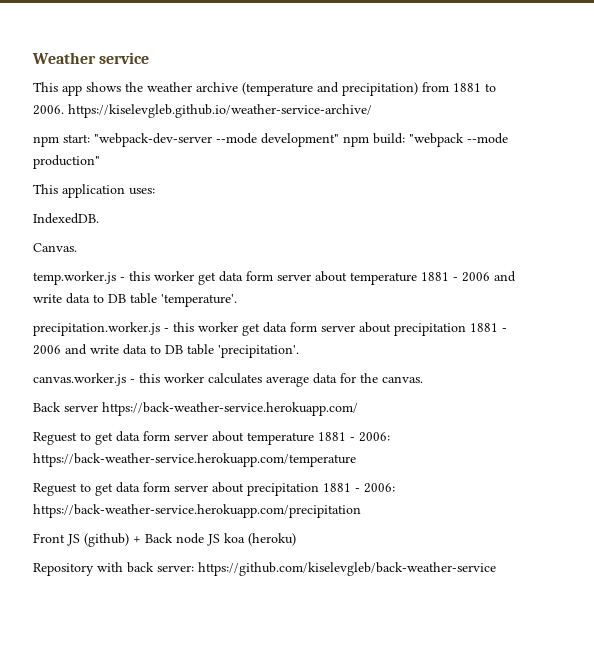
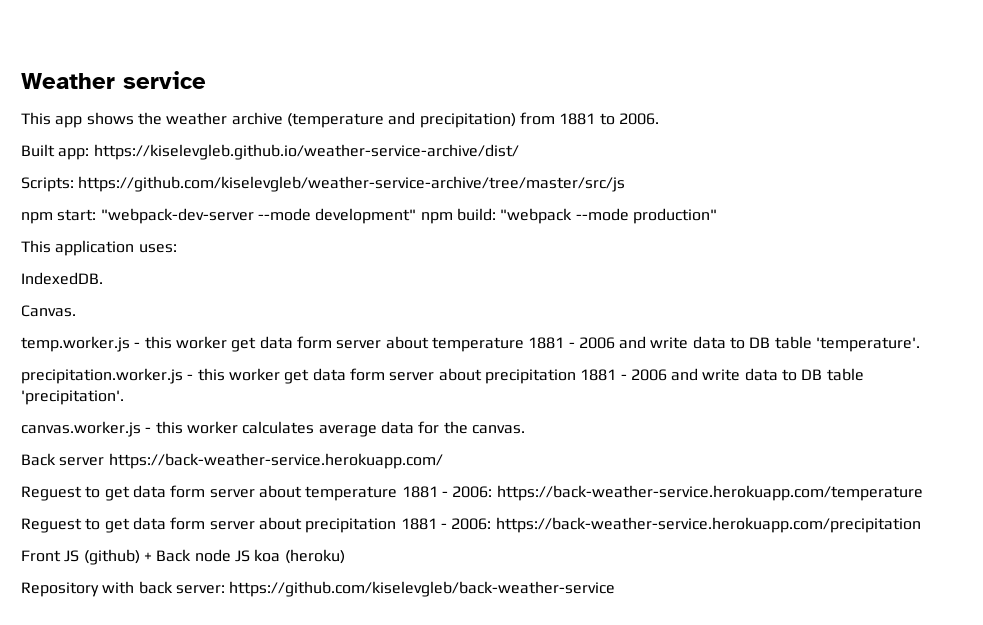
[68,104,372,118] https://kiselevgleb.github.io/weather-service-archive/ -> [21,144,519,160] [21,176,626,192] // Built app: https://kiselevgleb.github.io/weather-service-archive/dist/ // Scripts: https://github.com/kiselevgleb/weather-service-archive/tree/master/src/js

